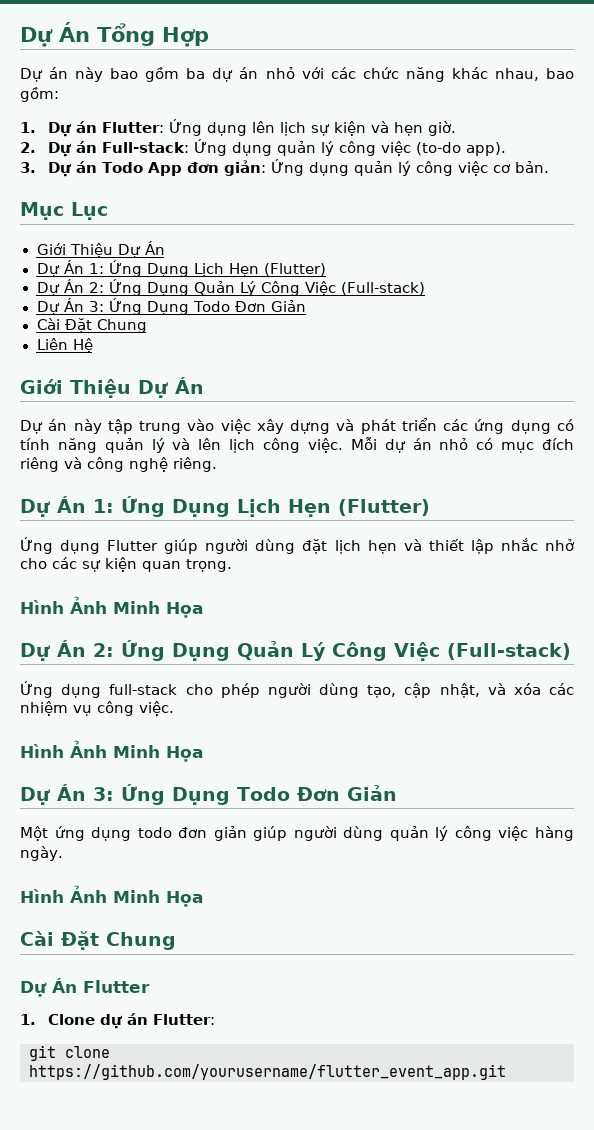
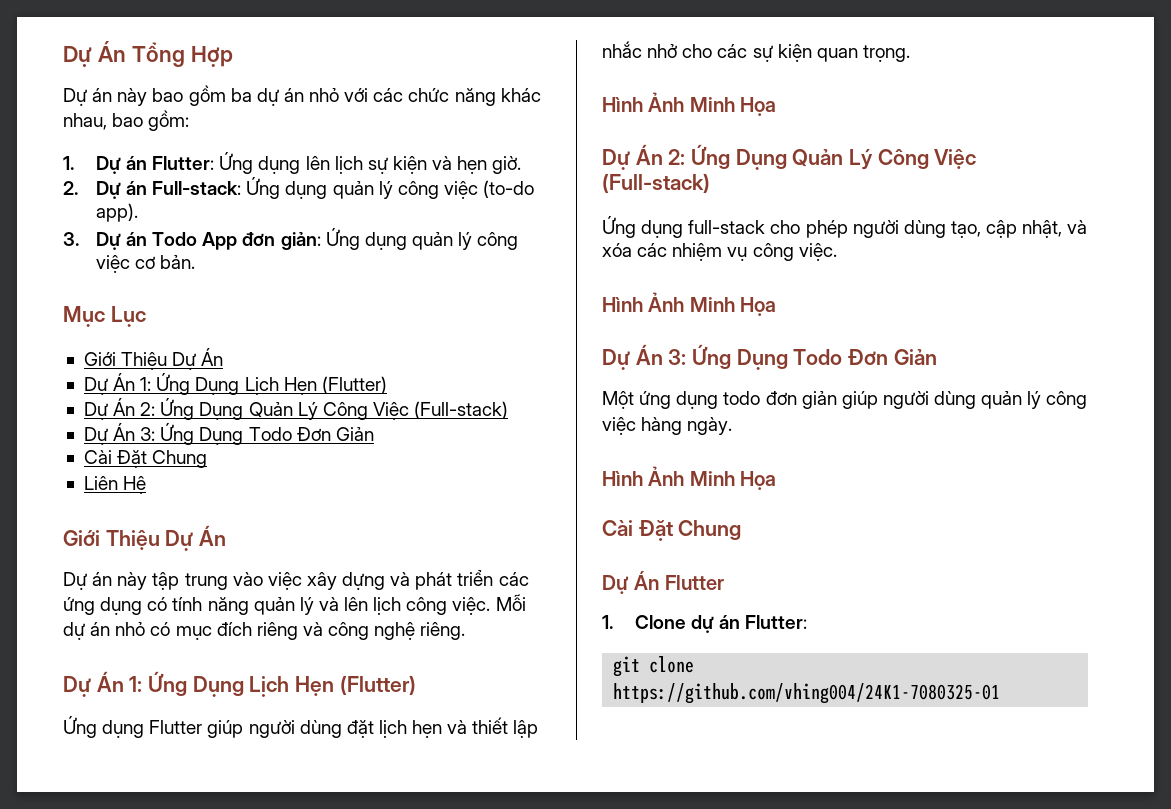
[29,1064,506,1080] https://github.com/yourusername/flutter_event_app.git -> [613,683,1001,704] https://github.com/vhing004/24K1-7080325-01

